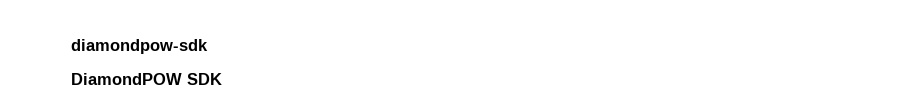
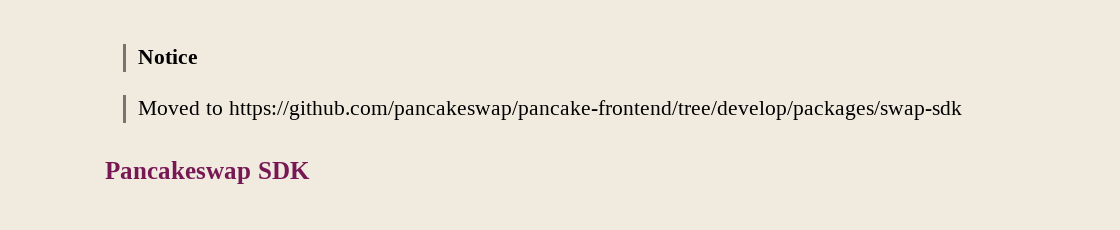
[71,39,208,54] [71,73,182,85] diamondpow-sdk // DiamondPOW -> [138,49,199,64] [138,100,962,120] [105,161,251,184] Notice // Moved to https://github.com/pancakeswap/pancake-frontend/tree/develop/packages/swap-sdk // Pancakeswap

